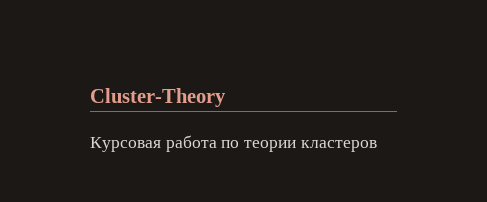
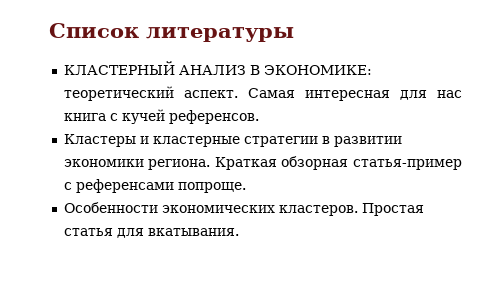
[90,88,226,107] [90,135,377,152] Cluster-Theory // Курсовая работа по теории кластеров -> [49,23,294,42] [63,61,372,75] [63,86,462,101] [63,109,259,124] [63,134,402,147] [63,156,462,170] [63,179,246,193] [63,202,424,216] [63,228,239,238] Список литературы // КЛАСТЕРНЫЙ АНАЛИЗ В ЭКОНОМИКЕ: теоретический аспект. Самая интересная для нас книга с кучей референсов. // Кластеры и кластерные стратегии в развитии экономики региона. Краткая обзорная статья-пример с референсами попроще. // Особенности экономических кластеров. Простая статья для вкатывания.

